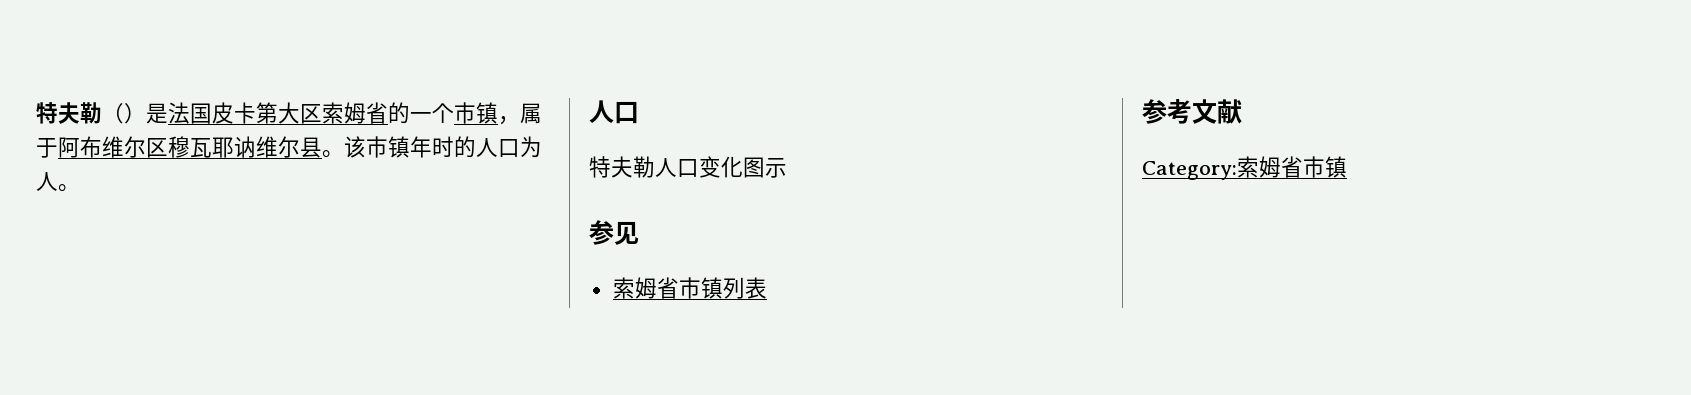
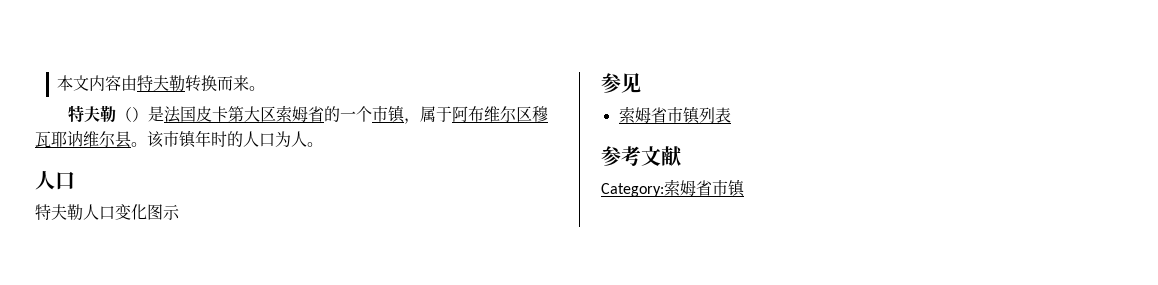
(36, 113) none -> [57,75,266,92] 本文内容由特夫勒转换而来。 //

